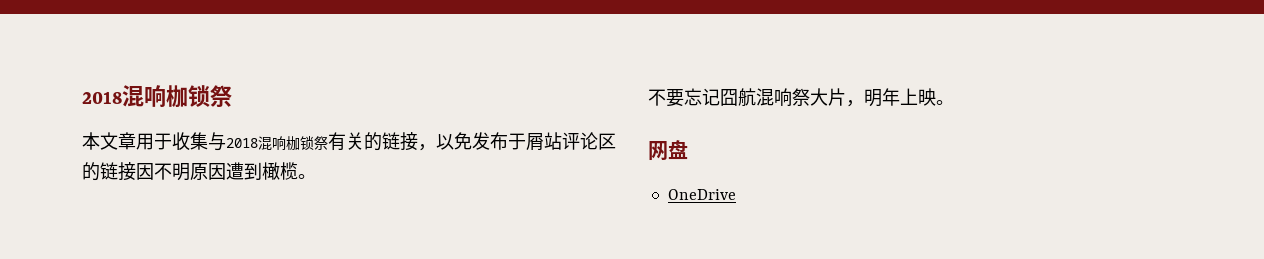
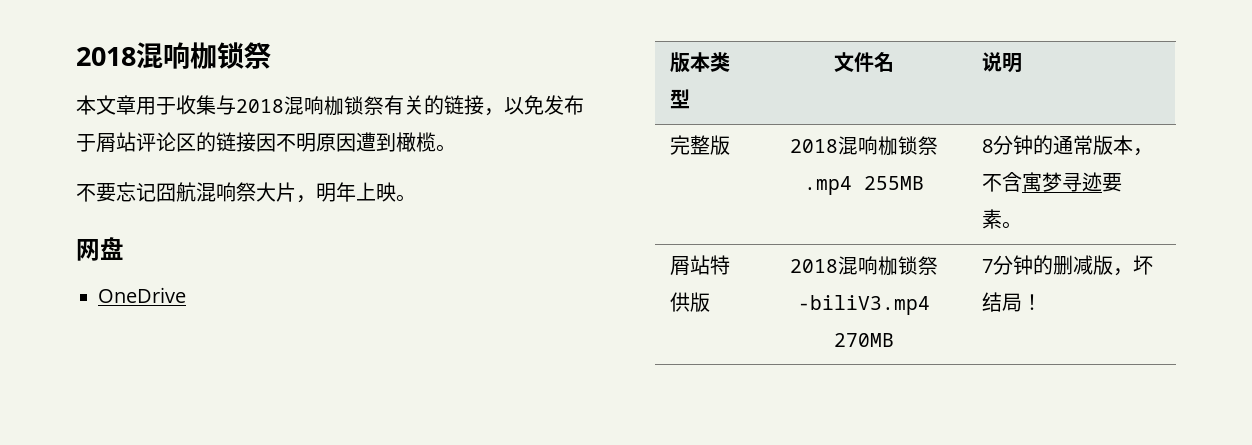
(736, 194) none -> [670,52,731,73] [670,89,691,109] [833,52,894,72] [982,52,1023,73] [670,135,731,155] [789,136,938,156] [803,176,924,195] [982,135,1154,156] [982,172,1123,192] [982,209,1023,229] [670,255,731,275] [670,292,711,312] [789,256,938,276] [797,295,930,315] [833,333,894,347] [982,255,1154,276] [982,292,1043,312] // 版本类型 | 文件名 | 说明 // 完整版 | 2018混响枷锁祭.mp4 255MB | 8分钟的通常版本，不含寓梦寻迹要素。 // 屑站特供版 | 2018混响枷锁祭-biliV3.mp4 270MB | 7分钟的删减版，坏结局！

